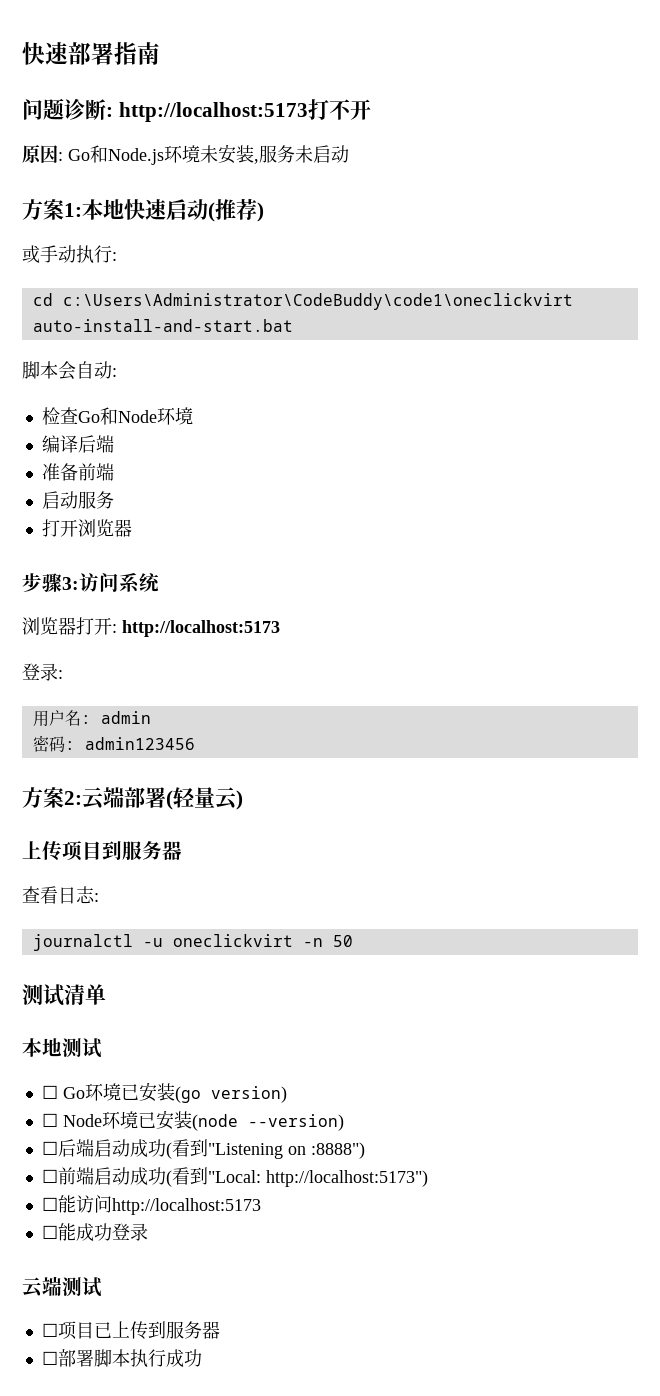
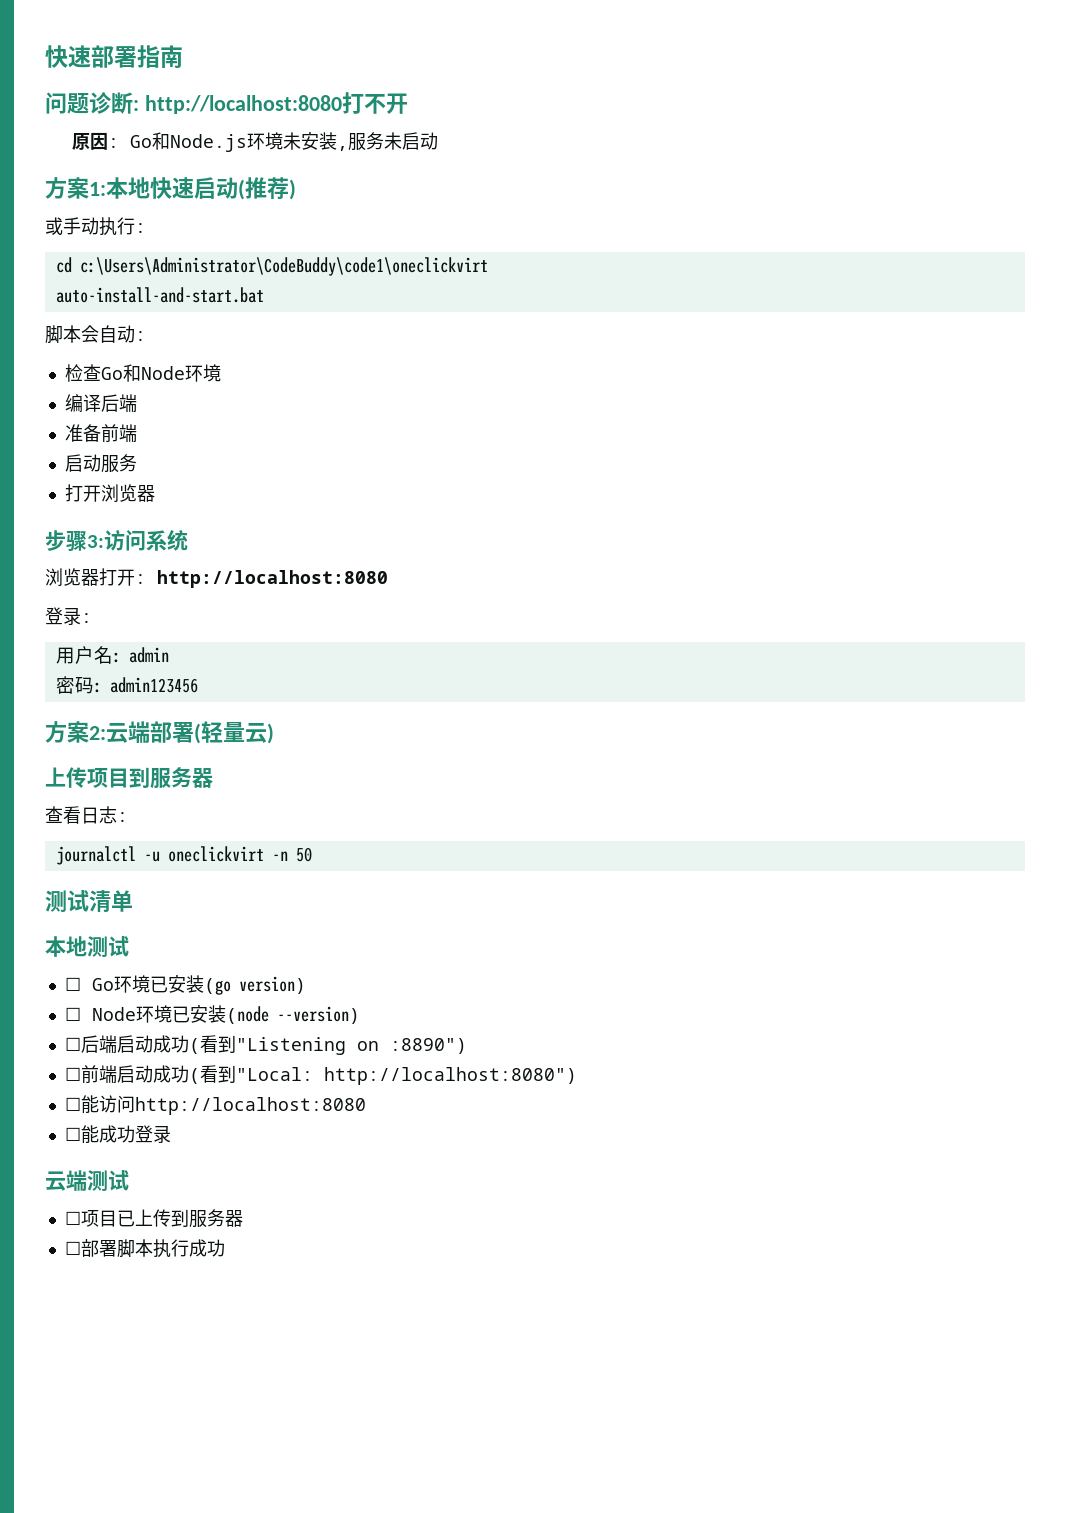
[118,102,308,122] http://localhost:5173 -> [144,95,342,114] http://localhost:8080
[122,620,280,637] http://localhost:5173 -> [157,570,388,588] http://localhost:8080
[310,1142,365,1159] :8888") -> [389,1038,467,1054] :8890")
[265,1170,428,1187] http://localhost:5173") -> [323,1067,577,1085] http://localhost:8080")
[111,1198,261,1215] http://localhost:5173 -> [134,1097,366,1115] http://localhost:8080

